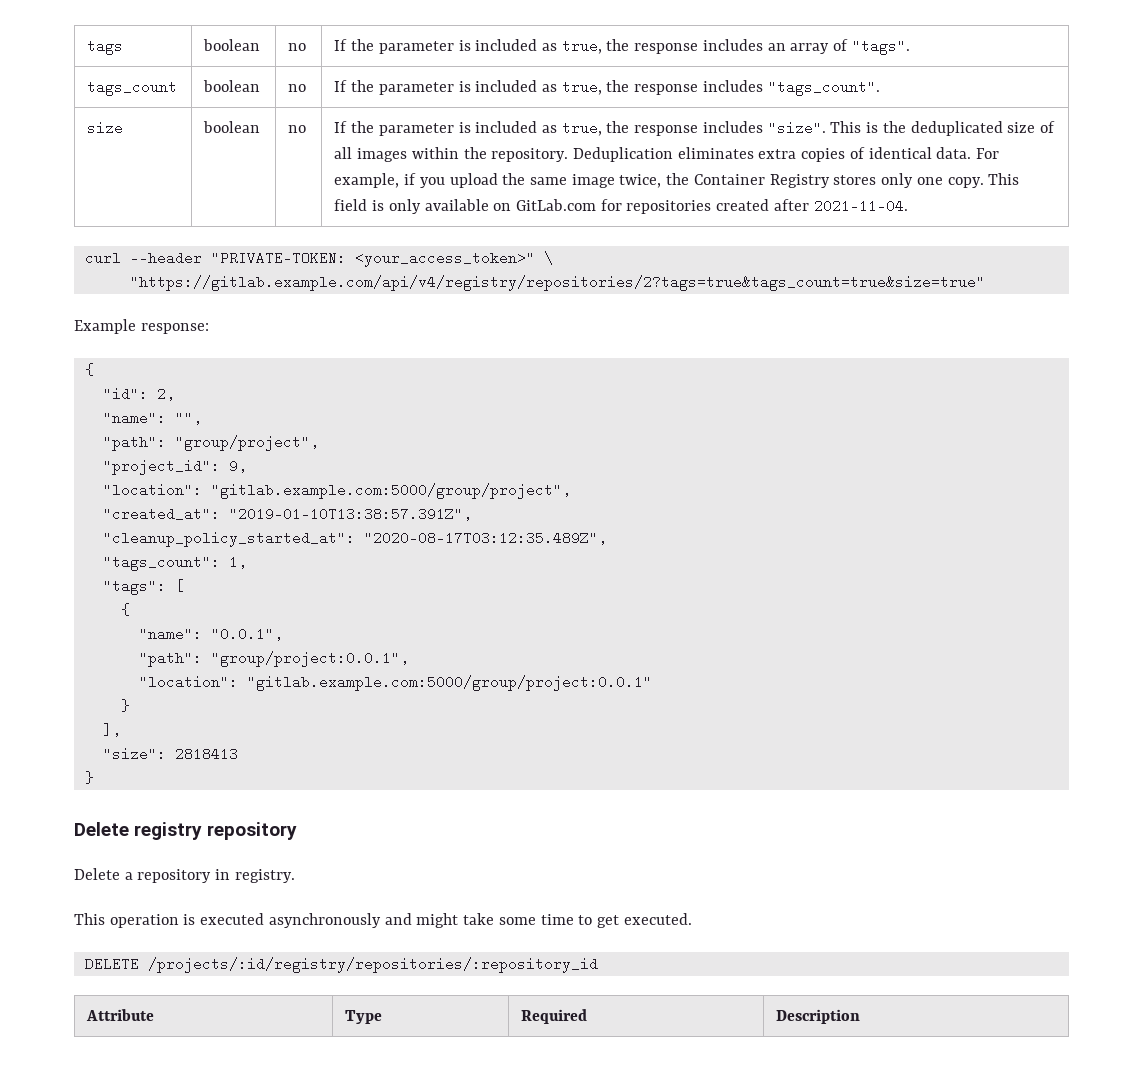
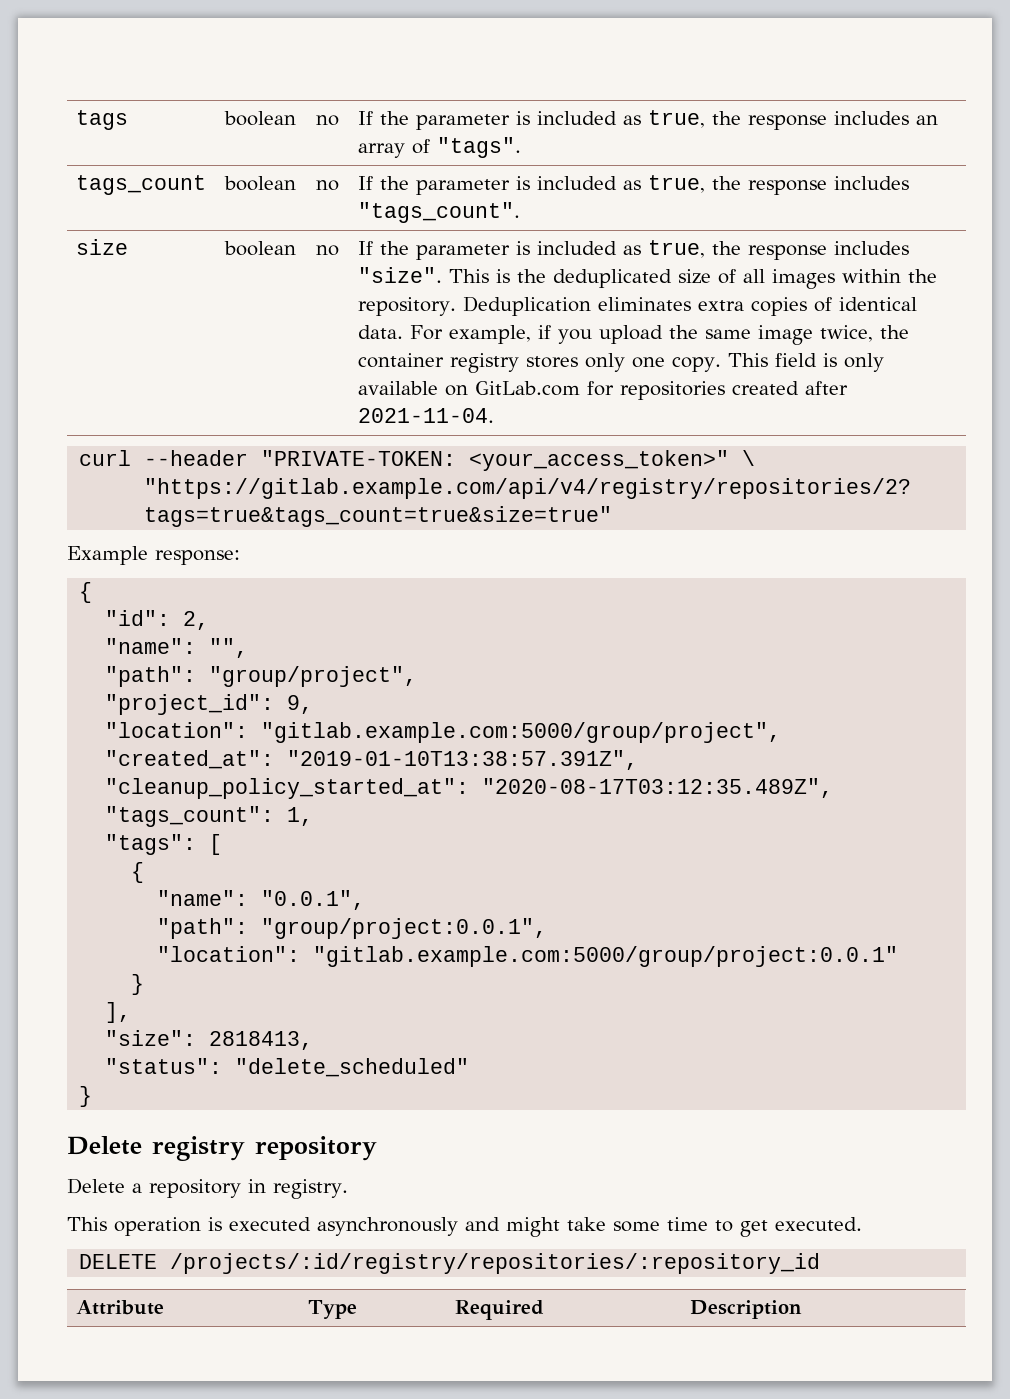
[693,174,830,188] Container Registry -> [358,353,520,373] container registry
[174,747,238,761] 2818413 -> [209,1031,314,1050] [105,1058,470,1077] 2818413, // "status": "delete_scheduled"

